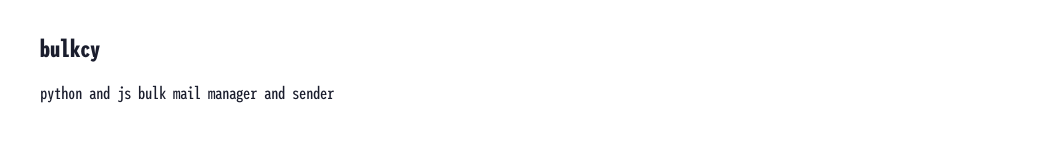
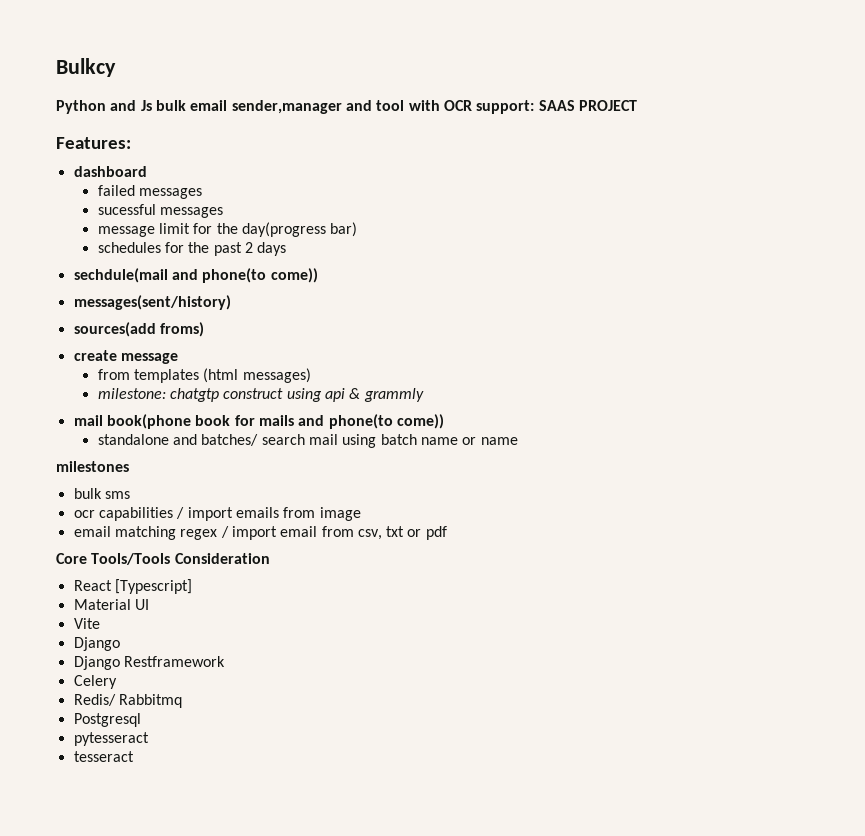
[40,38,100,62] [40,85,335,103] bulkcy // python and js bulk mail manager and sender -> [56,58,116,77] [56,100,637,114] [56,137,131,149] [73,166,147,177] [97,185,203,199] [97,204,224,218] [97,222,358,237] [97,242,287,256] [73,268,318,283] [73,295,231,310] [73,322,204,337] [73,350,178,364] [97,368,311,383] [97,388,424,402] [73,414,444,429] [97,434,518,448] [56,461,129,472] [73,488,130,499] [73,507,361,521] [73,526,447,540] [56,553,270,565] [73,579,192,594] [73,599,149,610] [73,618,100,629] [73,637,120,651] [73,656,225,670] [73,675,117,689] [73,694,182,708] [73,713,141,727] [73,732,149,746] [73,751,134,762] Bulkcy // Python and Js bulk email sender,manager and tool with OCR support: SAAS PROJECT // Features: // dashboard // failed messages // sucessful messages // message limit for the day(progress bar) // schedules for the past 2 days // sechdule(mail and phone(to come)) // messages(sent/history) // sources(add froms) // create message // from templates (html messages) // milestone: chatgtp construct using api & grammly // mail book(phone book for mails and phone(to come)) // standalone and batches/ search mail using batch name or name // milestones // bulk sms // ocr capabilities / import emails from image // email matching regex / import email from csv, txt or pdf // Core Tools/Tools Consideration // React [Typescript] // Material UI // Vite // Django // Django Restframework // Celery // Redis/ Rabbitmq // Postgresql // pytesseract // tesseract

